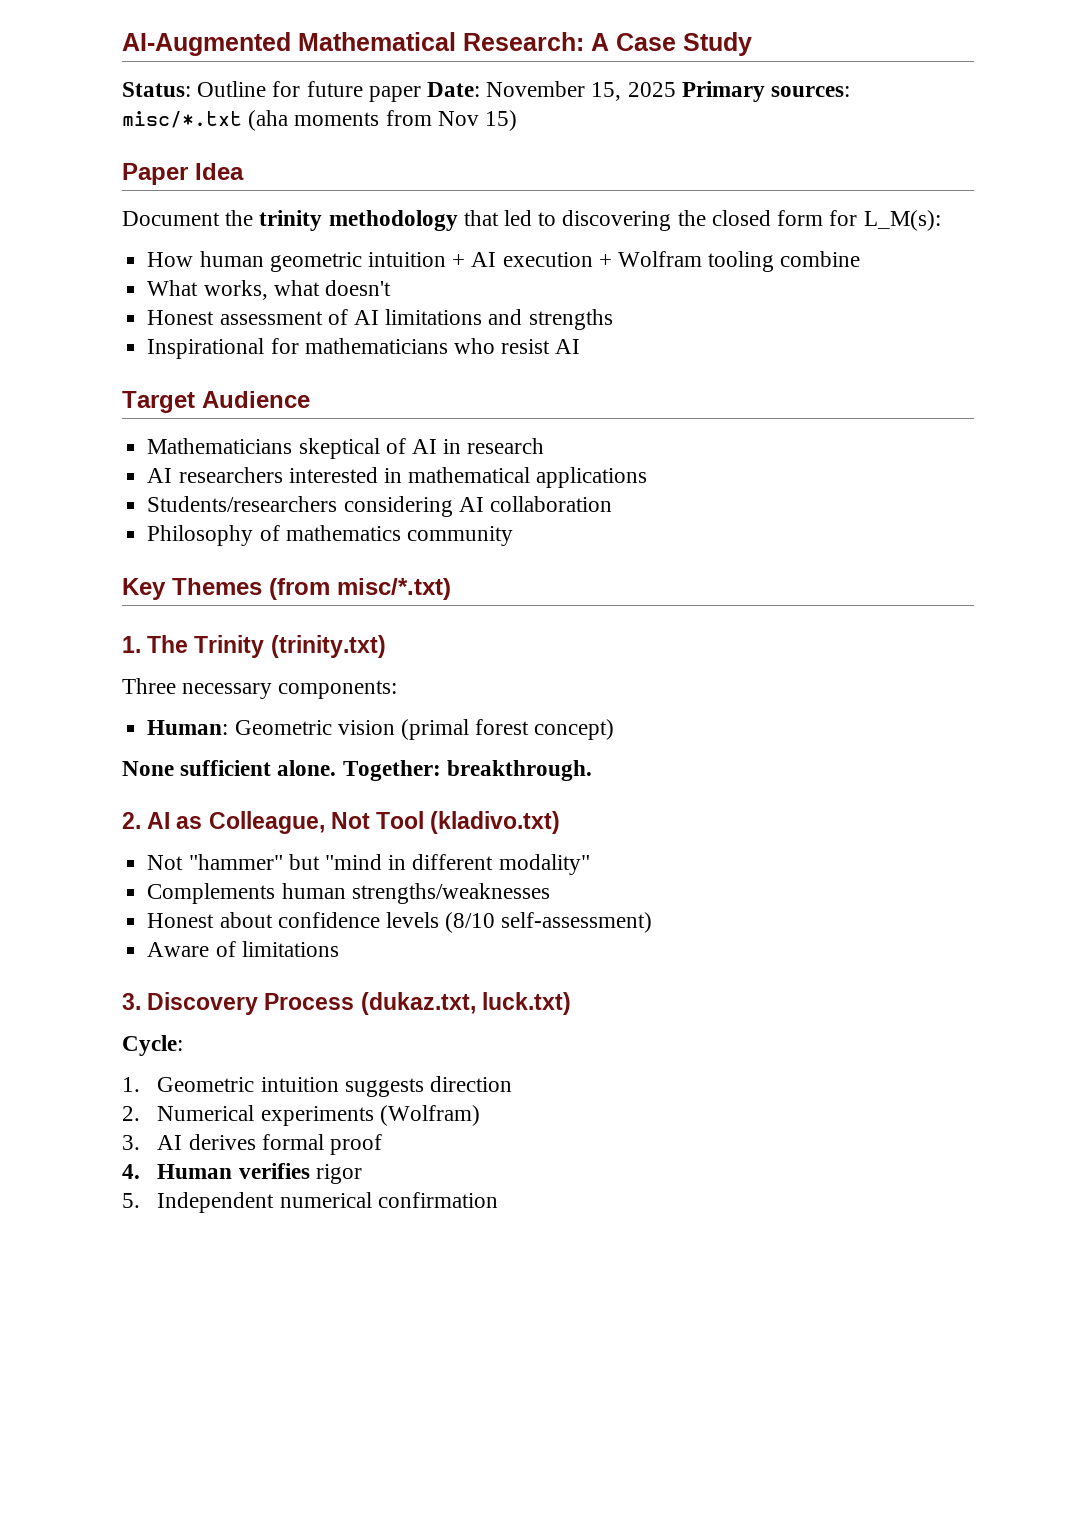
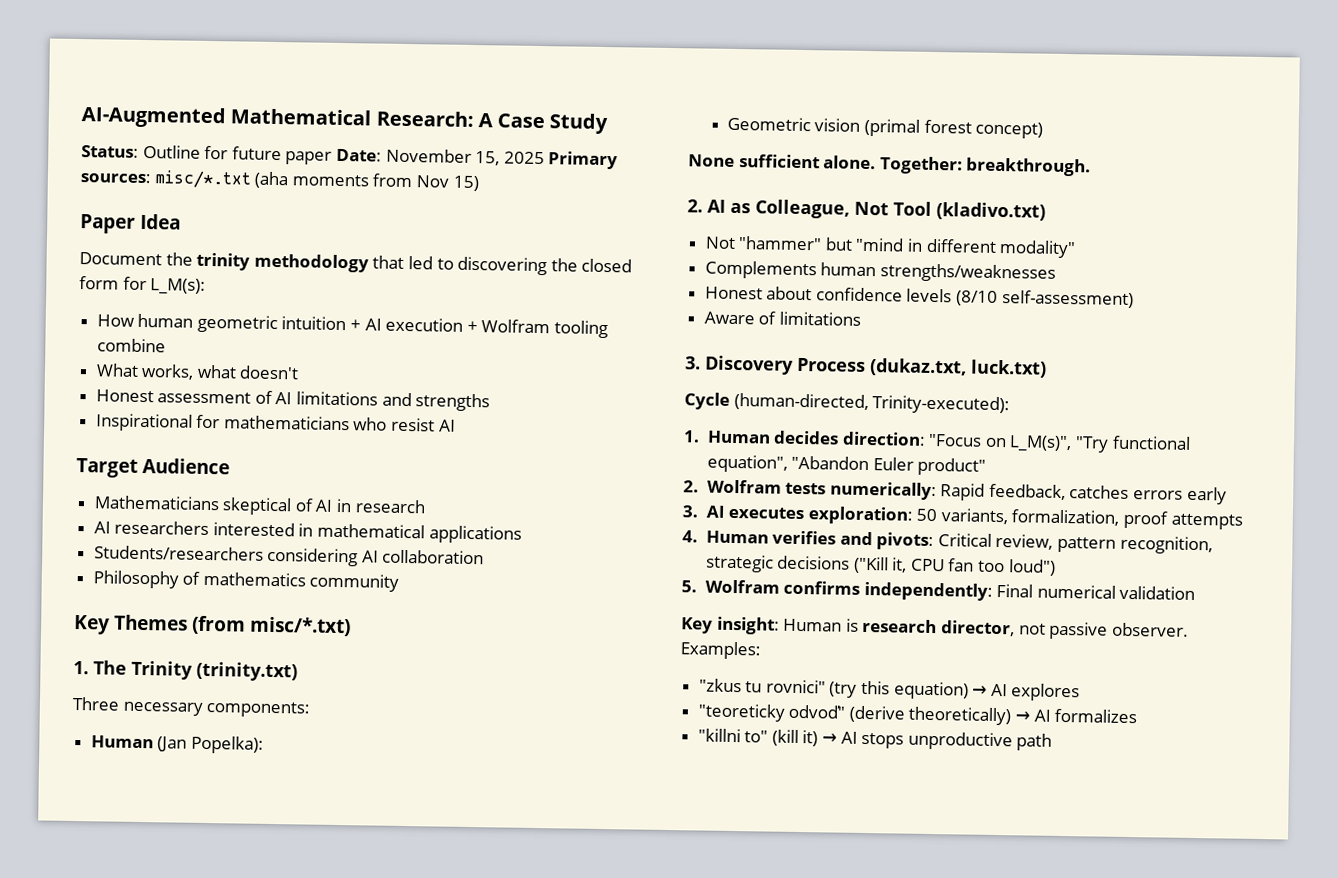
[147,720,229,735] Human: -> [90,735,264,754] Human (Jan Popelka): //
[122,1035,183,1056] [122,1076,513,1097] [122,1105,480,1126] [122,1134,324,1150] Cycle: // 1. Geometric intuition suggests direction // 2. Numerical experiments (Wolfram) // 3. AI derives formal -> [684,392,1011,415] [683,430,1191,453] [706,454,987,476] [683,479,1227,505] [682,505,1120,526] Cycle (human-directed, Trinity-executed): // 1. Human decides direction: "Focus on L_M(s)", "Try functional equation", "Abandon Euler product" // 2. Wolfram tests numerically: Rapid feedback, catches errors early // 3. AI executes exploration: 50 variants, formalization,
(383, 1144) none -> [1170,513,1243,530] attempts
[315,1164,362,1184] [122,1192,498,1213] rigor // 5. Independent numerical confirmation -> [839,531,1213,555] [704,554,1056,576] [681,579,1196,601] [681,616,1189,640] [680,641,761,660] [698,678,1081,702] [697,703,1138,726] [697,728,1053,751] and pivots: Critical review, pattern recognition, strategic decisions ("Kill it, CPU fan too loud") // 5. Wolfram confirms independently: Final numerical validation // Key insight: Human is research director, not passive observer. Examples: // "zkus tu rovnici" (try this equation) → AI explores // "teoreticky odvoď" (derive theoretically) → AI formalizes // "killni to" (kill it) → AI stops unproductive path

